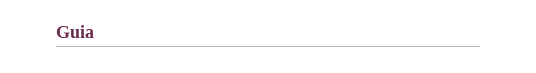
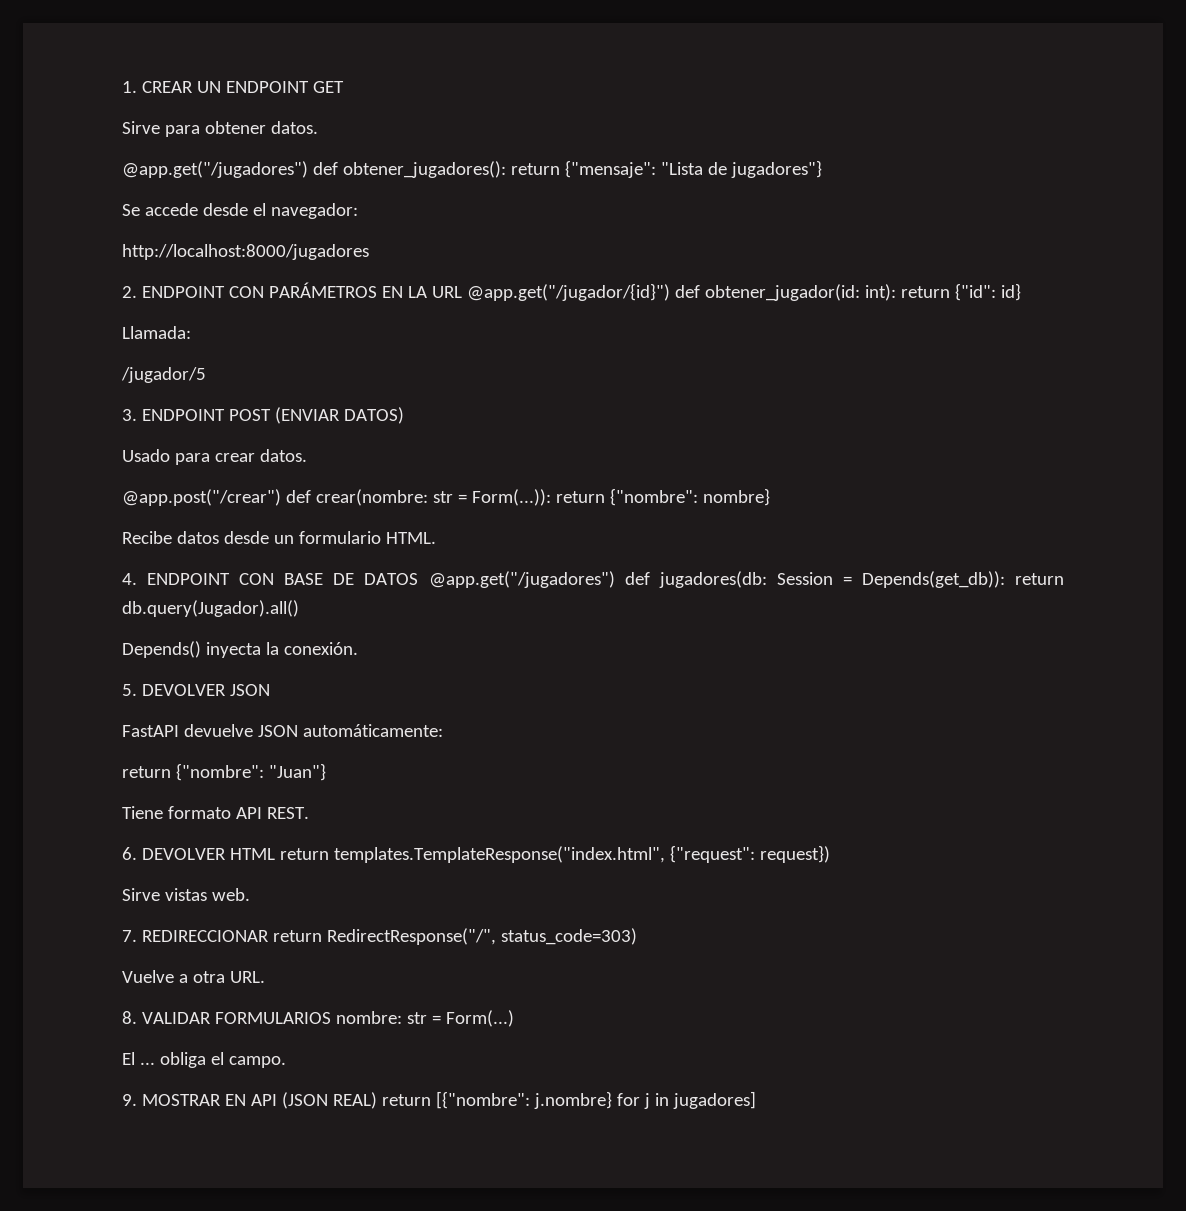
[56,25,94,38] Guia -> [122,81,344,93] [122,121,318,137] [122,160,822,178] [122,203,358,219] [122,244,369,260] [122,282,1021,301] [122,326,191,339] [121,367,206,383] [122,407,404,424] [122,449,307,465] [122,488,770,506] [122,531,436,544] [122,571,1064,588] [122,600,299,617] [122,641,358,658] [122,684,270,696] [122,724,443,737] [122,763,326,781] [122,806,309,819] [122,845,830,863] [122,888,250,901] [122,928,637,945] [122,970,265,983] [122,1010,514,1027] [122,1052,286,1068] [122,1091,756,1109] 1. CREAR UN ENDPOINT GET // Sirve para obtener datos. // @app.get("/jugadores") def obtener_jugadores(): return {"mensaje": "Lista de jugadores"} // Se accede desde el navegador: // http://localhost:8000/jugadores // 2. ENDPOINT CON PARÁMETROS EN LA URL @app.get("/jugador/{id}") def obtener_jugador(id: int): return {"id": id} // Llamada: // /jugador/5 // 3. ENDPOINT POST (ENVIAR DATOS) // Usado para crear datos. // @app.post("/crear") def crear(nombre: str = Form(...)): return {"nombre": nombre} // Recibe datos desde un formulario HTML. // 4. ENDPOINT CON BASE DE DATOS @app.get("/jugadores") def jugadores(db: Session = Depends(get_db)): return db.query(Jugador).all() // Depends() inyecta la conexión. // 5. DEVOLVER JSON // FastAPI devuelve JSON automáticamente: // return {"nombre": "Juan"} // Tiene formato API REST. // 6. DEVOLVER HTML return templates.TemplateResponse("index.html", {"request": request}) // Sirve vistas web. // 7. REDIRECCIONAR return RedirectResponse("/", status_code=303) // Vuelve a otra URL. // 8. VALIDAR FORMULARIOS nombre: str = Form(...) // El ... obliga el campo. // 9. MOSTRAR EN API (JSON REAL) return [{"nombre": j.nombre} for j in jugadores]

